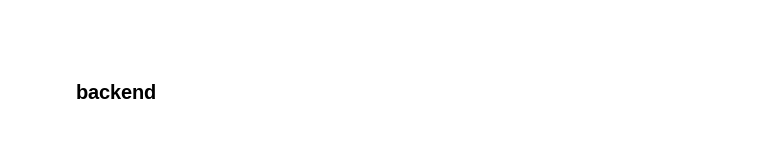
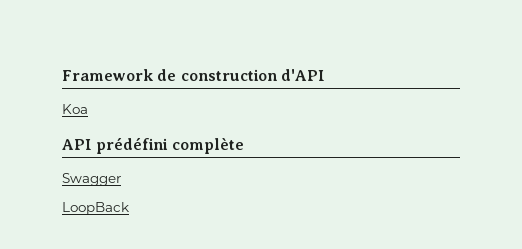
[76,84,156,99] backend -> [62,69,325,81] [62,104,88,114] [62,137,244,154] [62,173,121,186] [62,202,129,215] Framework de construction d'API // Koa // API prédéfini complète // Swagger // LoopBack

